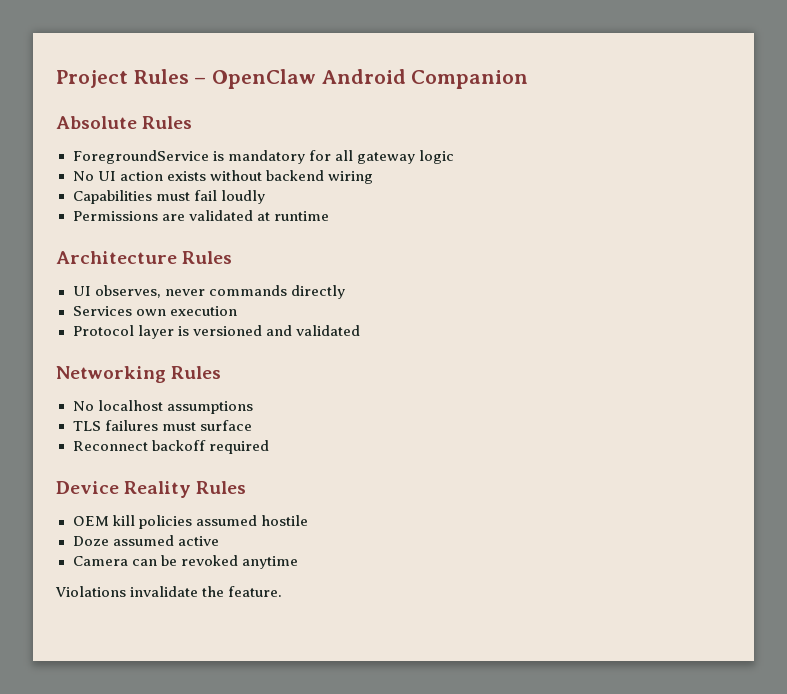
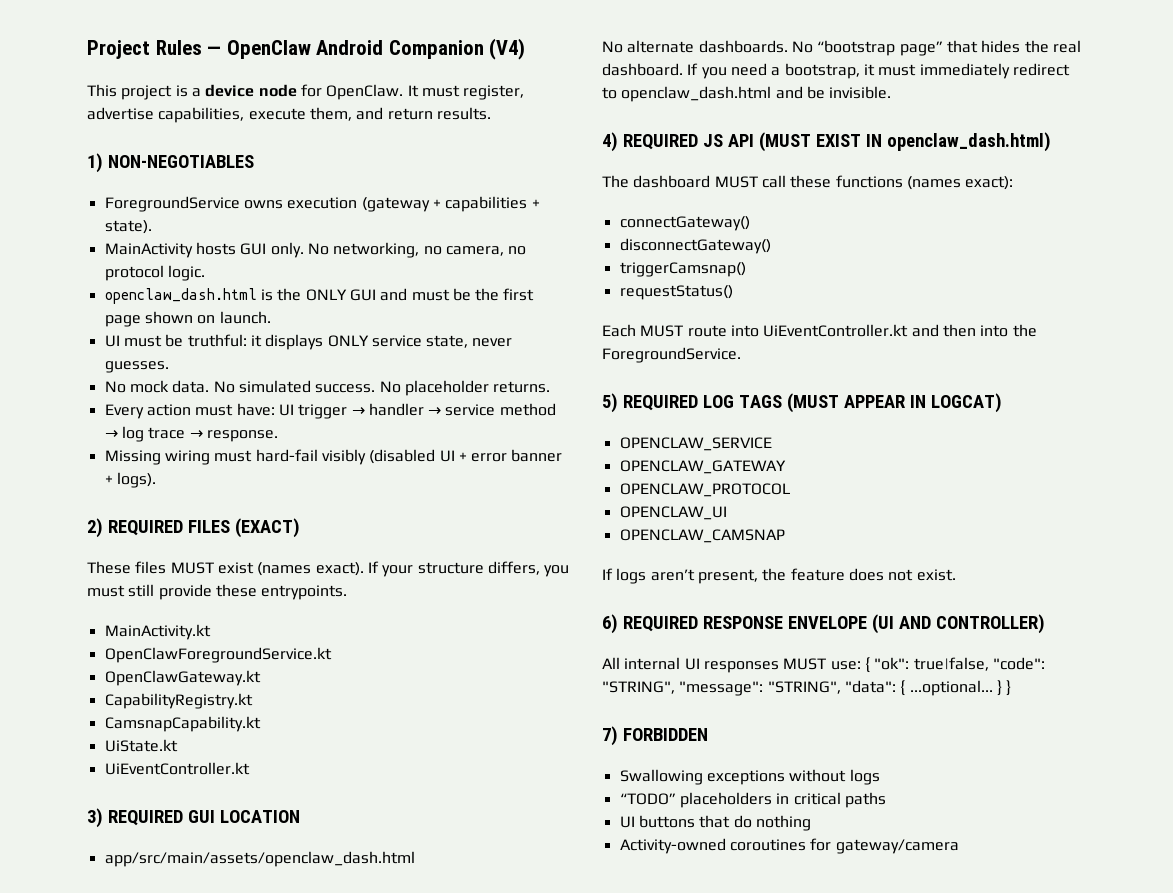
[194,77,207,84] – -> [207,46,222,55] —
[56,116,193,129] [72,150,454,164] [72,170,373,184] [72,190,265,204] [72,210,329,221] [56,251,233,264] [72,285,345,299] [72,306,237,316] [72,325,360,339] [56,366,222,383] [72,400,253,414] [72,420,252,431] [72,440,269,454] [56,481,247,498] [72,515,308,529] [72,535,219,546] [72,555,298,569] [55,586,283,597] // Absolute Rules // ForegroundService is mandatory for all gateway logic // No UI action exists without backend wiring // Capabilities must fail loudly // Permissions are validated at runtime // Architecture Rules // UI observes, never commands directly // Services own execution // Protocol layer is versioned and validated // Networking Rules // No localhost assumptions // TLS failures must surface // Reconnect backoff required // Device Reality Rules // OEM kill policies assumed hostile // Doze assumed active // Camera can be revoked anytime // Violations invalidate the feature. -> [489,38,526,60] [87,84,525,100] [87,107,491,123] [87,153,254,173] [104,196,540,212] [104,220,152,234] [104,242,527,258] [104,265,205,281] [104,288,535,304] [104,311,271,327] [104,334,513,350] [104,361,169,373] [104,380,551,396] [104,403,556,419] [104,426,278,442] [104,449,563,465] [104,472,156,488] [87,518,300,538] [87,561,570,577] [87,584,348,600] [104,624,211,640] [104,647,332,663] [104,670,261,686] [104,693,253,709] [104,716,261,732] [104,739,178,752] [104,762,250,775] [87,808,300,828] [104,851,415,867] [602,40,1081,56] [602,63,1070,79] [602,86,892,102] [602,132,1051,152] [602,175,1014,190] [619,216,750,231] [619,238,771,254] [619,262,746,277] [619,285,733,300] [602,324,1037,337] [602,347,741,363] [602,393,1002,413] [619,437,772,451] [619,460,786,474] [619,483,790,497] [619,506,727,520] [619,529,785,543] [602,568,956,584] [602,614,1045,634] [602,657,1045,673] [602,680,1012,696] [602,726,708,746] [619,769,880,785] [619,792,886,808] [619,815,811,831] [619,838,959,854] (V4) // This project is a device node for OpenClaw. It must register, advertise capabilities, execute them, and return results. // 1) NON‑NEGOTIABLES // ForegroundService owns execution (gateway + capabilities + state). // MainActivity hosts GUI only. No networking, no camera, no protocol logic. // openclaw_dash.html is the ONLY GUI and must be the first page shown on launch. // UI must be truthful: it displays ONLY service state, never guesses. // No mock data. No simulated success. No placeholder returns. // Every action must have: UI trigger → handler → service method → log trace → response. // Missing wiring must hard-fail visibly (disabled UI + error banner + logs). // 2) REQUIRED FILES (EXACT) // These files MUST exist (names exact). If your structure differs, you must still provide these entrypoints. // MainActivity.kt // OpenClawForegroundService.kt // OpenClawGateway.kt // CapabilityRegistry.kt // CamsnapCapability.kt // UiState.kt // UiEventController.kt // 3) REQUIRED GUI LOCATION // app/src/main/assets/openclaw_dash.html // No alternate dashboards. No “bootstrap page” that hides the real dashboard. If you need a bootstrap, it must immediately redirect to openclaw_dash.html and be invisible. // 4) REQUIRED JS API (MUST EXIST IN openclaw_dash.html) // The dashboard MUST call these functions (names exact): // connectGateway() // disconnectGateway() // triggerCamsnap() // requestStatus() // Each MUST route into UiEventController.kt and then into the ForegroundService. // 5) REQUIRED LOG TAGS (MUST APPEAR IN LOGCAT) // OPENCLAW_SERVICE // OPENCLAW_GATEWAY // OPENCLAW_PROTOCOL // OPENCLAW_UI // OPENCLAW_CAMSNAP // If logs aren’t present, the feature does not exist. // 6) REQUIRED RESPONSE ENVELOPE (UI AND CONTROLLER) // All internal UI responses MUST use: { "ok": true|false, "code": "STRING", "message": "STRING", "data": { ...optional... } } // 7) FORBIDDEN // Swallowing exceptions without logs // “TODO” placeholders in critical paths // UI buttons that do nothing // Activity-owned coroutines for gateway/camera

